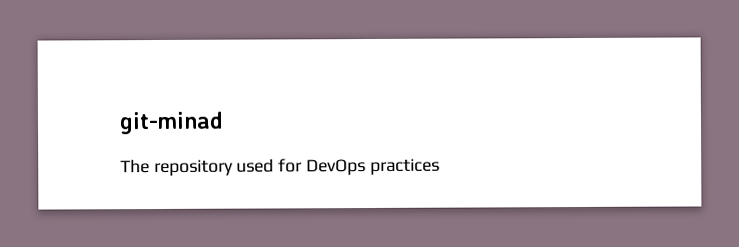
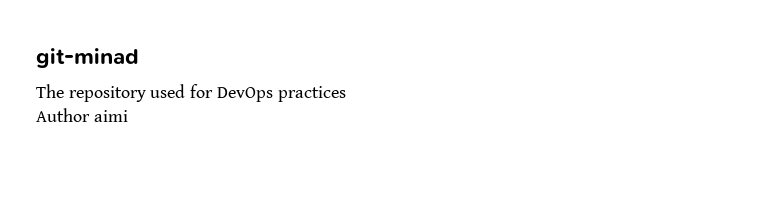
(440, 167) none -> [36,108,128,122] // Author aimi

